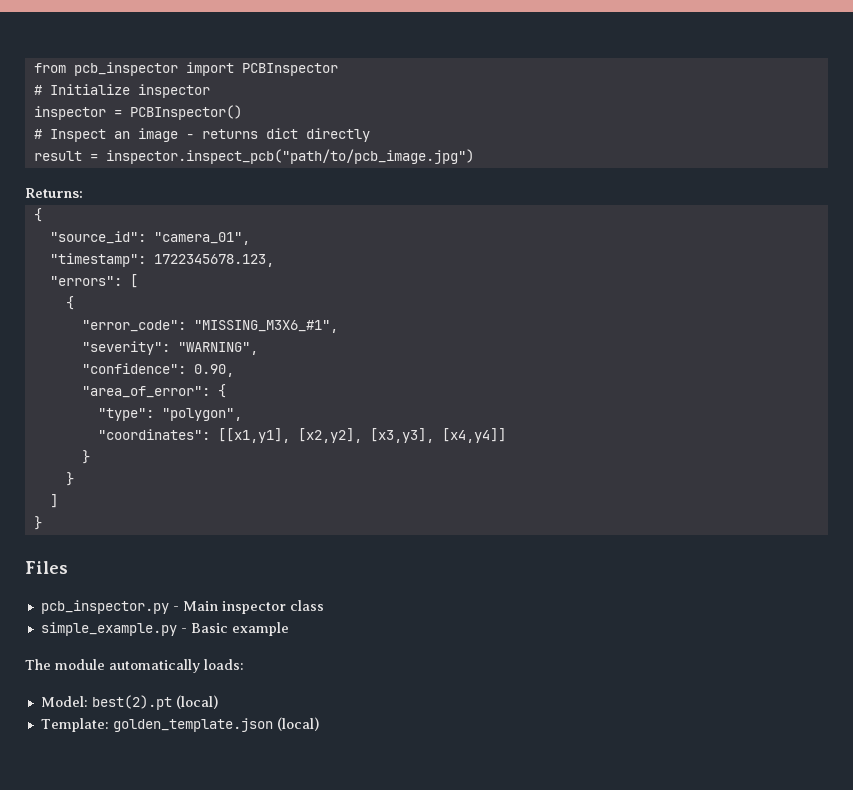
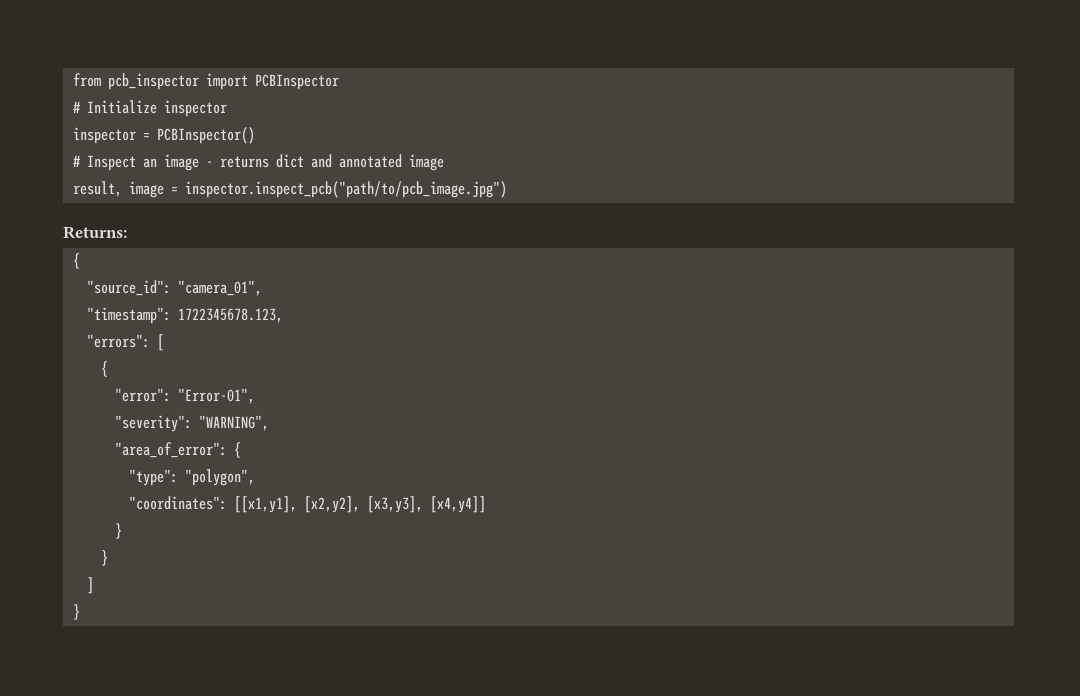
[305,128,370,142] [33,151,82,161] directly // result -> [311,154,445,171] [73,181,165,198] and annotated image // result, image
[81,320,338,333] "error_code": "MISSING_M3X6_#1", -> [115,388,256,404] "error": "Error-01",
[81,363,234,377] // "confidence": 0.90, -> (270, 423) none
[25,561,68,574] [40,600,324,614] [40,622,289,636] [25,659,244,673] [40,695,218,710] [40,717,319,732] // Files // pcb_inspector.py - Main inspector class // simple_example.py - Basic example // The module automatically loads: // Model: best(2).pt (local) // Template: golden_template.json (local) -> (81, 612) none

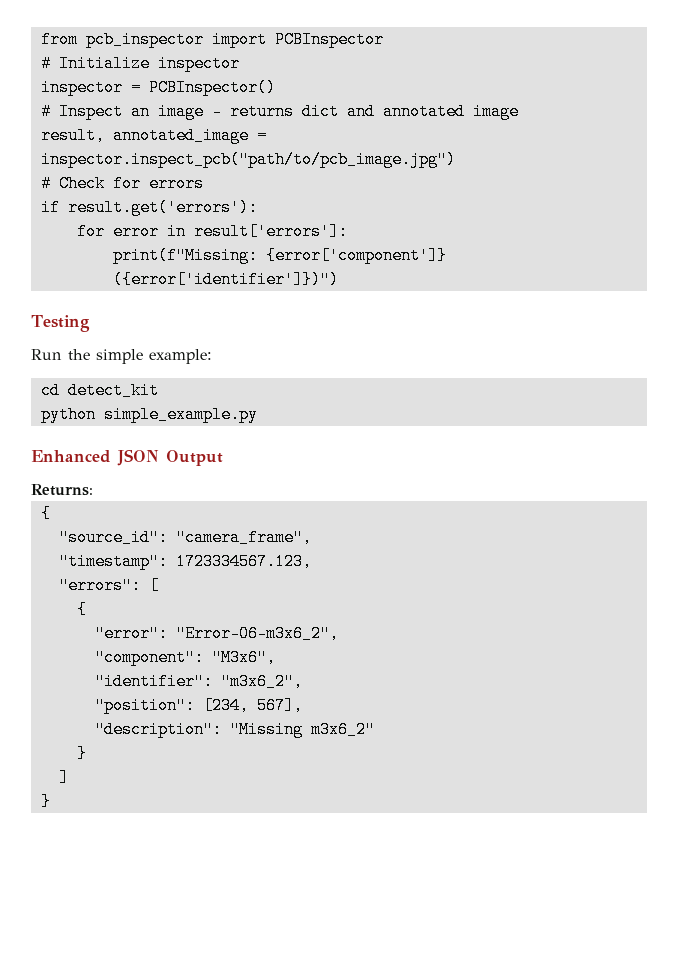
[129,181,165,198] image -> [112,127,249,144] annotated_image
(508, 189) none -> [40,175,204,192] [40,199,258,216] [76,223,348,240] [112,247,447,264] [112,271,339,288] [31,315,90,332] [31,349,212,364] [40,382,159,399] [40,406,258,423] [31,449,223,466] // # Check for errors // if result.get('errors'): // for error in result['errors']: // print(f"Missing: {error['component']} ({error['identifier']})") // Testing // Run the simple example: // cd detect_kit // python simple_example.py // Enhanced JSON Output
[178,280,263,296] "camera_01", -> [175,529,312,546] "camera_frame",
[178,308,284,323] 1722345678.123, -> [175,553,312,570] 1723334567.123,
[178,388,256,404] [115,415,270,432] [115,442,242,458] [129,469,256,486] [129,496,487,513] [115,523,123,539] "Error-01", // "severity": "WARNING", // "area_of_error": { // "type": "polygon", // "coordinates": [[x1,y1], [x2,y2], [x3,y3], [x4,y4]] // } -> [175,625,339,642] [94,649,276,666] [94,673,303,690] [94,697,303,714] [94,721,375,738] "Error-06-m3x6_2", // "component": "M3x6", // "identifier": "m3x6_2", // "position": [234, 567], // "description": "Missing m3x6_2"

